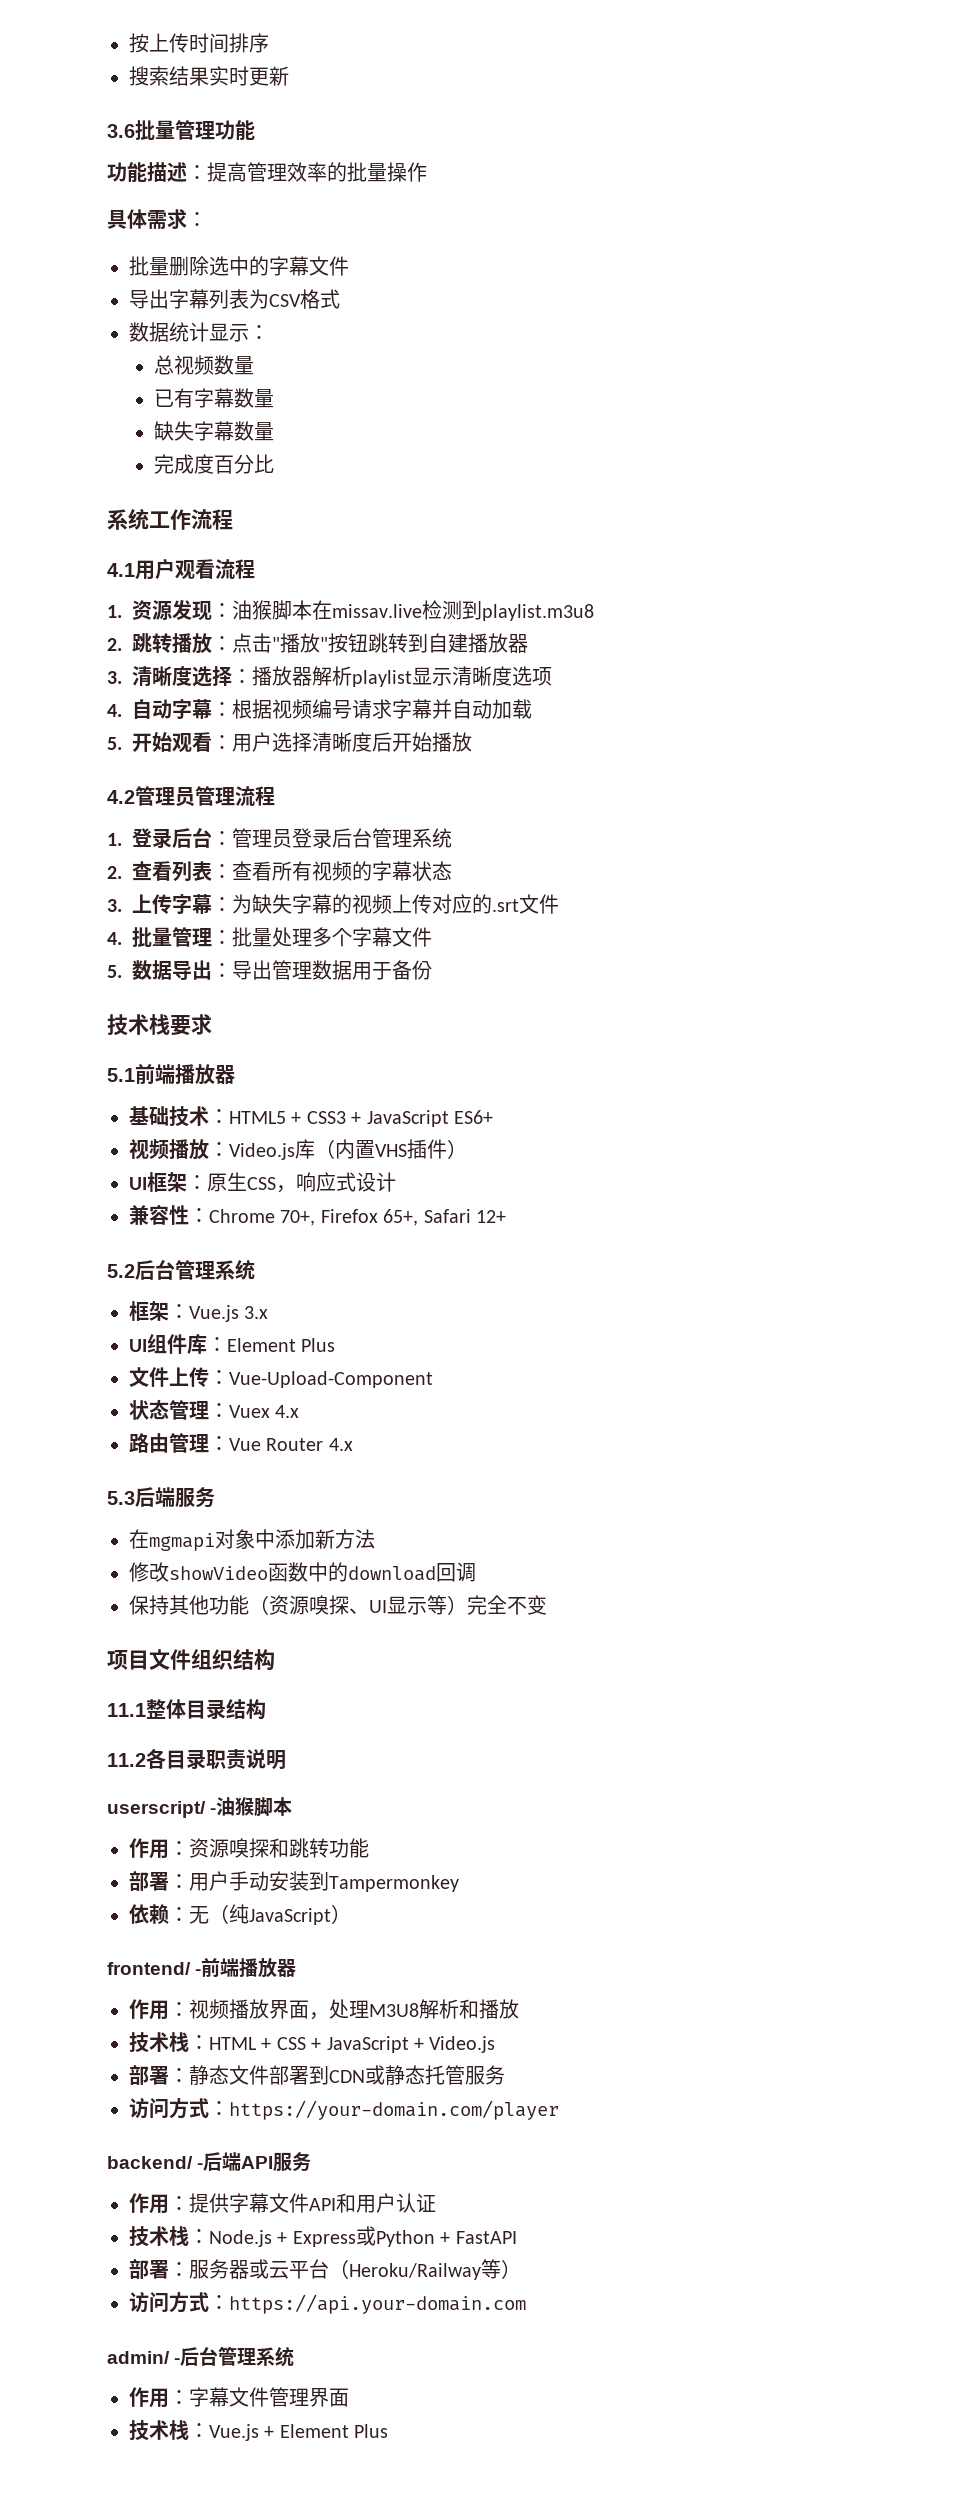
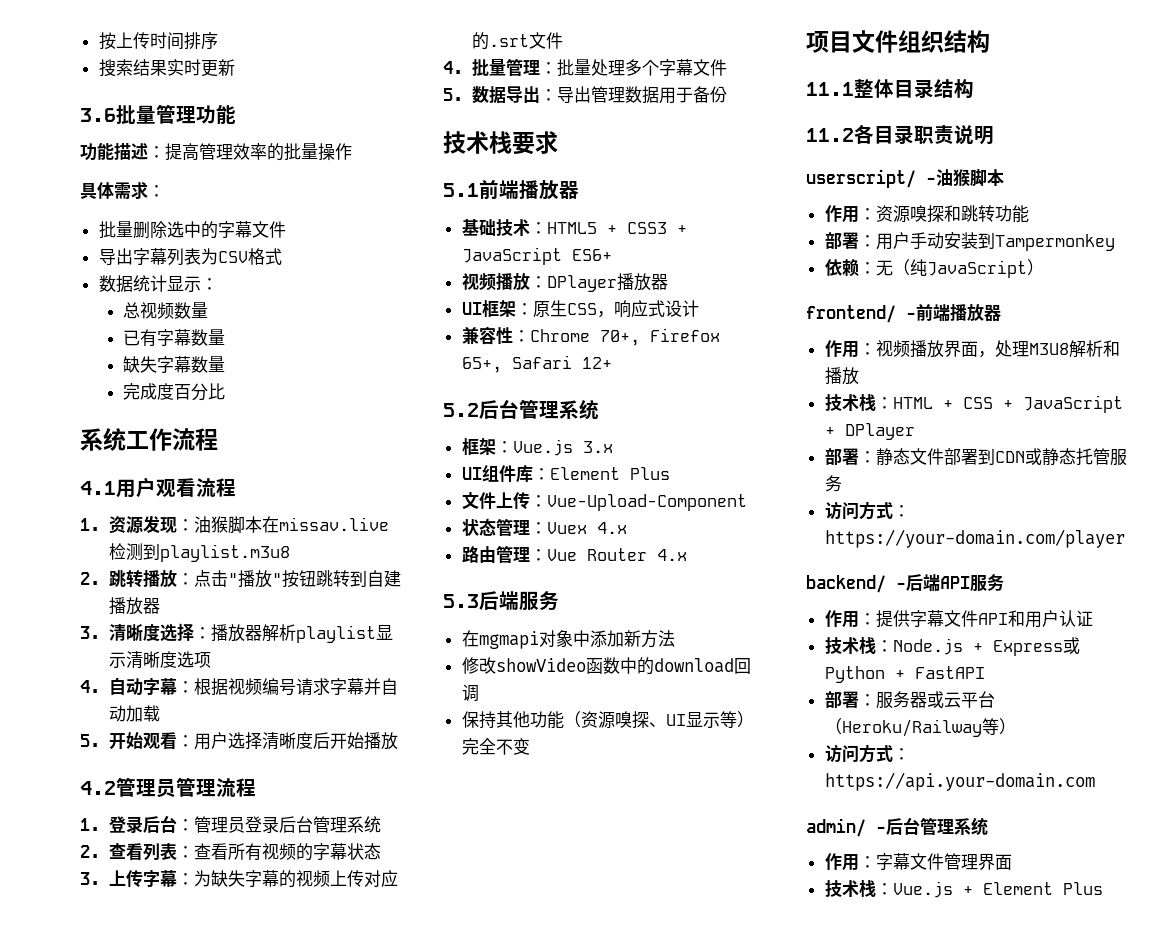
[229,1139,467,1160] Video.js库（内置VHS插件） -> [546,273,668,292] DPlayer播放器
[429,2036,496,2053] Video.js -> [844,423,915,440] DPlayer

